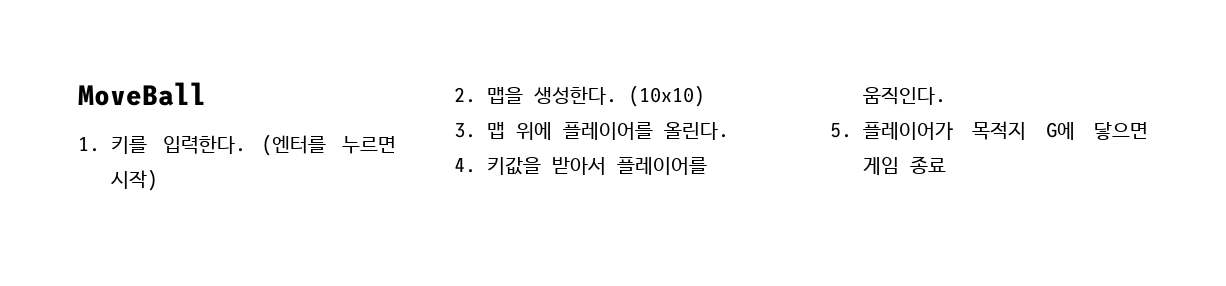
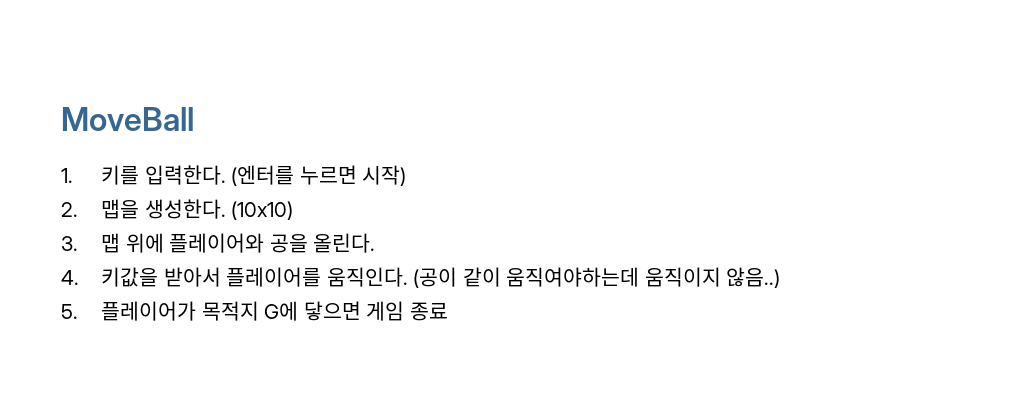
[563,122,654,140] 플레이어를 -> [169,233,308,253] 플레이어와 공을
(947, 96) none -> [413,267,781,288] (공이 같이 움직여야하는데 움직이지 않음..)

